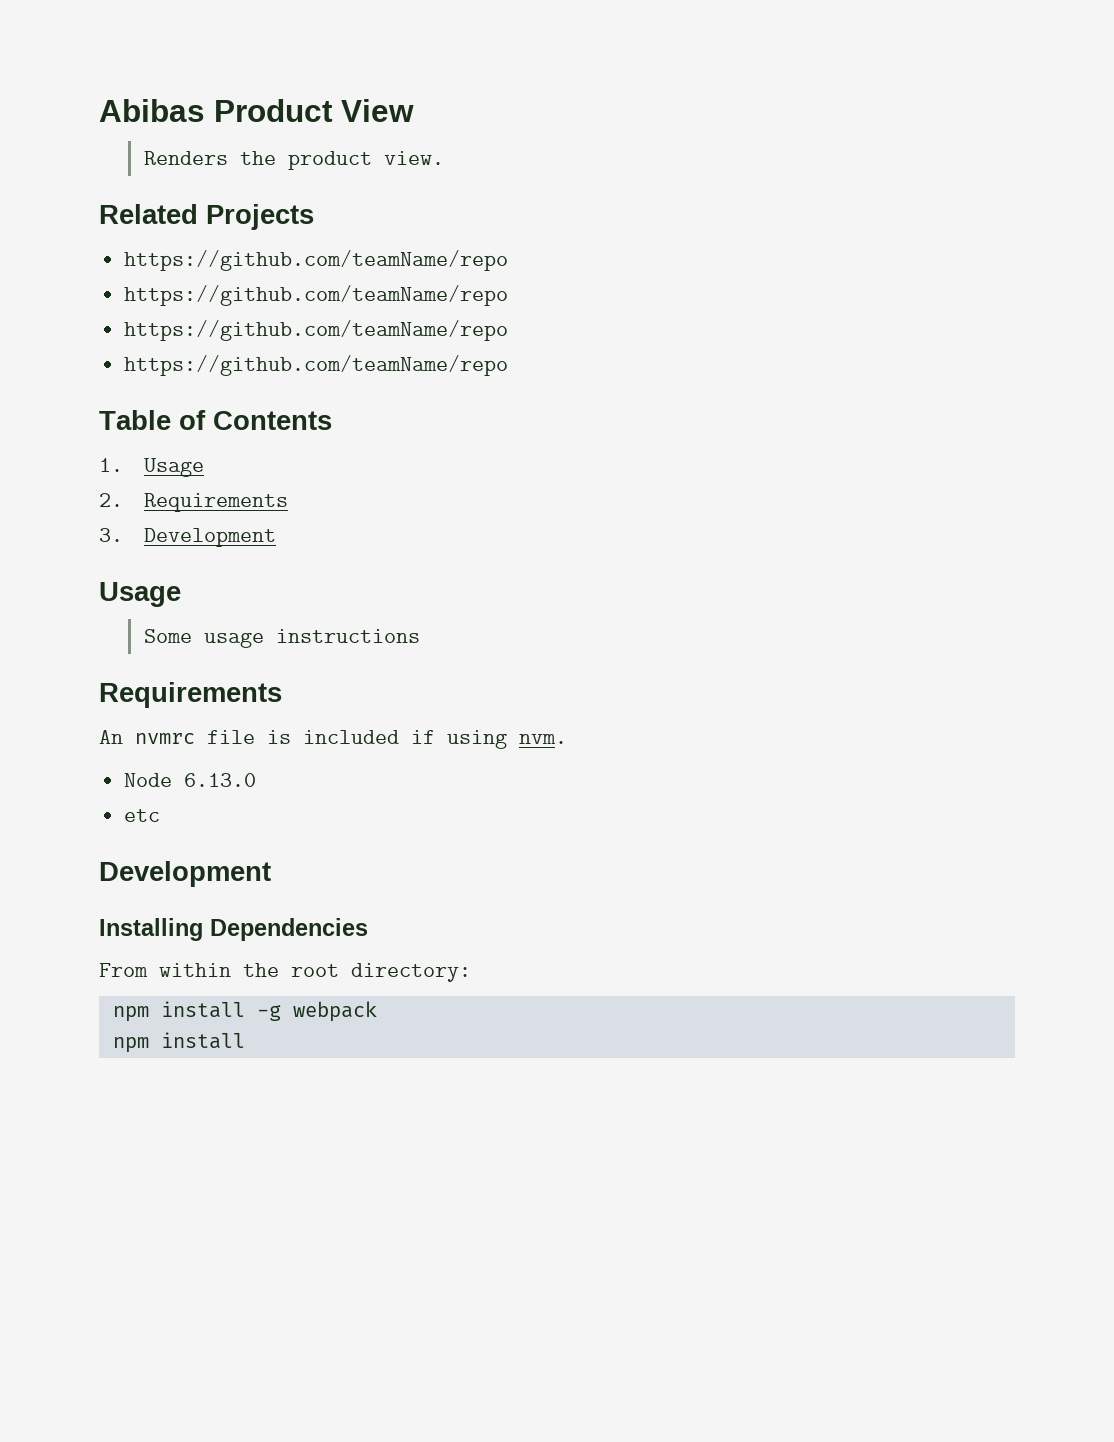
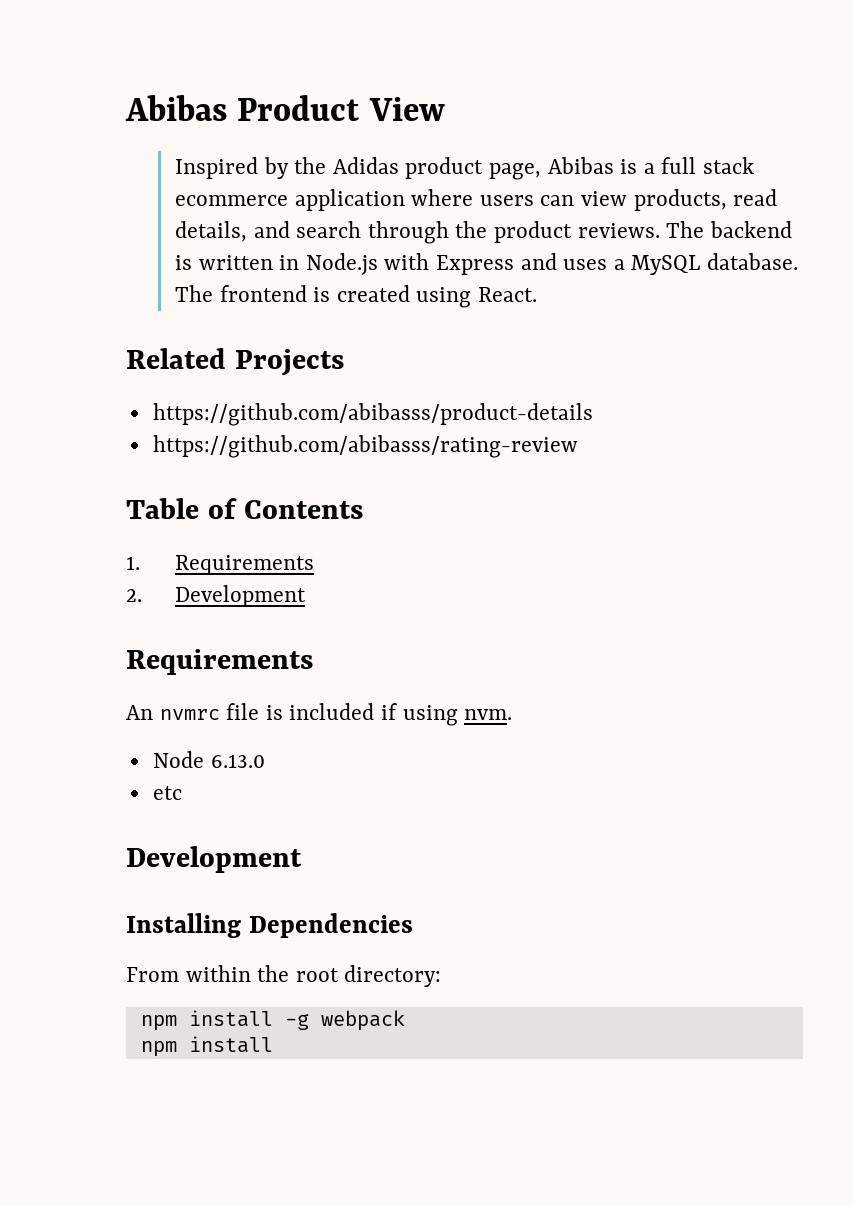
[143,151,444,170] [99,204,314,230] [124,250,509,271] [124,285,509,306] [124,320,509,341] [124,355,509,376] Renders the product view. // Related Projects // https://github.com/teamName/repo // https://github.com/teamName/repo // https://github.com/teamName/repo // https://github.com/teamName/repo -> [174,157,755,180] [174,189,778,211] [174,221,792,244] [174,253,799,275] [174,285,538,308] [126,348,344,376] [152,403,593,426] [152,435,578,458] Inspired by the Adidas product page, Abibas is a full stack ecommerce application where users can view products, read details, and search through the product reviews. The backend is written in Node.js with Express and uses a MySQL database. The frontend is created using React. // Related Projects // https://github.com/abibasss/product-details // https://github.com/abibasss/rating-review
[143,458,204,477] [99,493,288,512] [99,528,276,547] [99,582,181,607] [143,629,420,648] Usage // 2. Requirements // 3. Development // Usage // Some usage instructions -> [174,555,314,575] [126,585,306,607] Requirements // 2. Development

